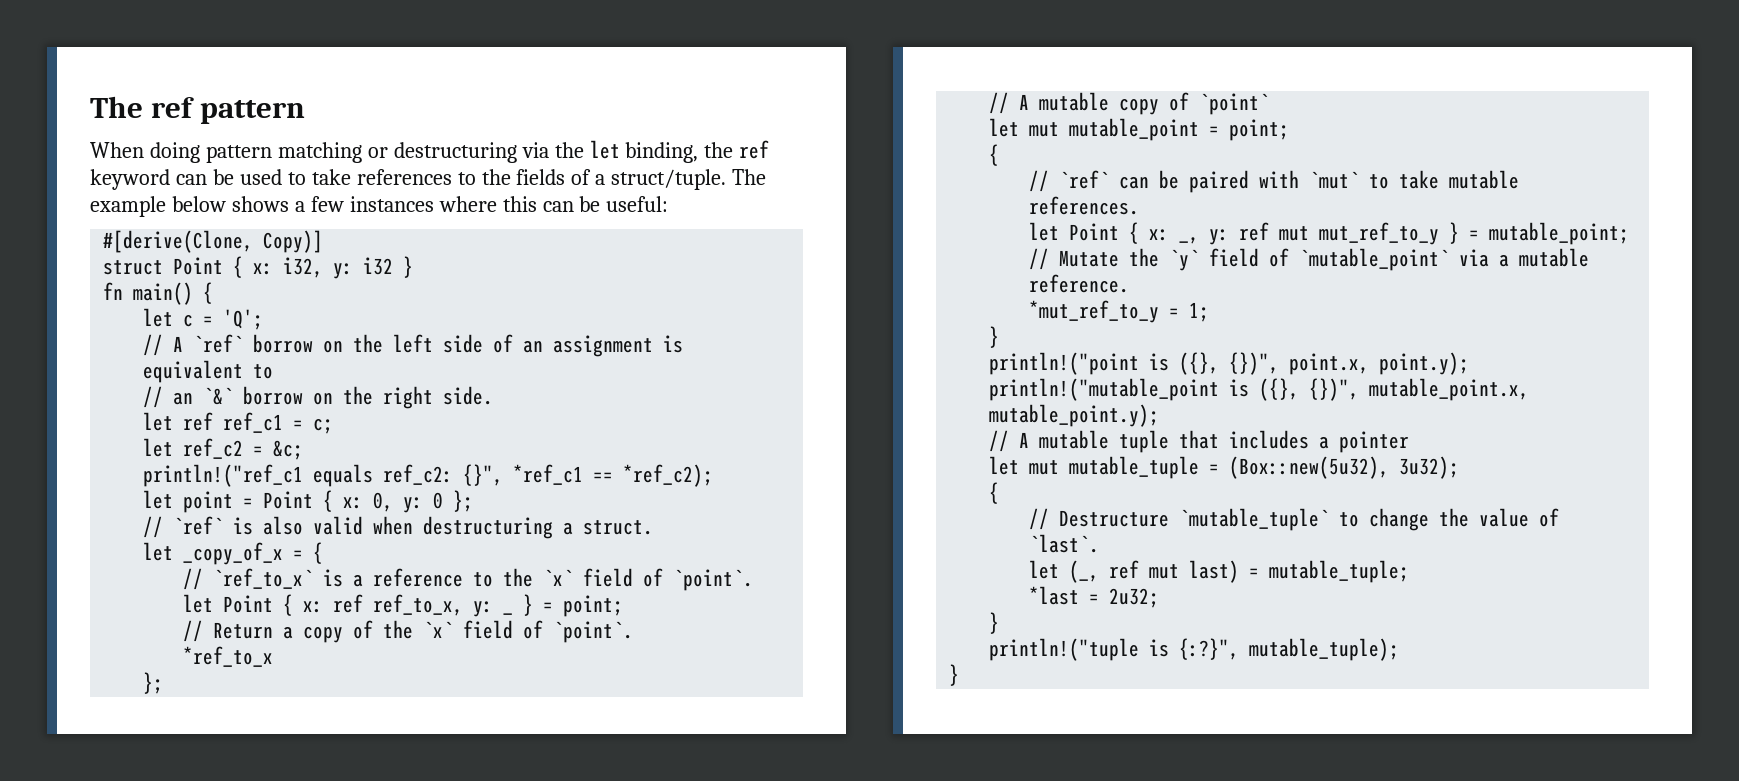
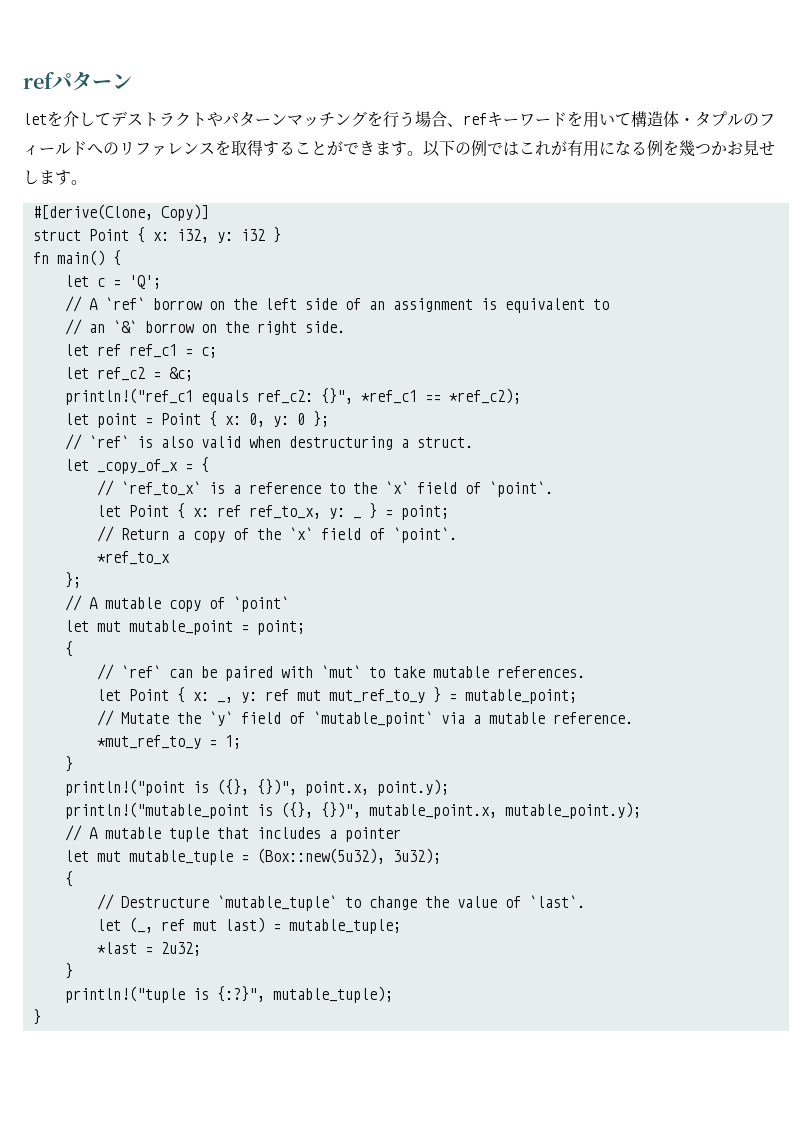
[90,96,305,124] [90,140,770,163] [90,169,767,190] [90,196,669,217] The ref pattern // When doing pattern matching or destructuring via the let binding, the ref keyword can be used to take references to the fields of a struct/tuple. The example below shows a few instances where this can be useful: -> [23,71,132,91] [23,111,775,128] [23,140,775,157] [23,170,87,185] refパターン // letを介してデストラクトやパターンマッチングを行う場合、refキーワードを用いて構造体・タプルのフィールドへのリファレンスを取得することができます。以下の例ではこれが有用になる例を幾つかお見せします。

